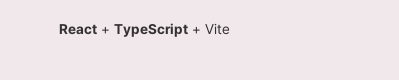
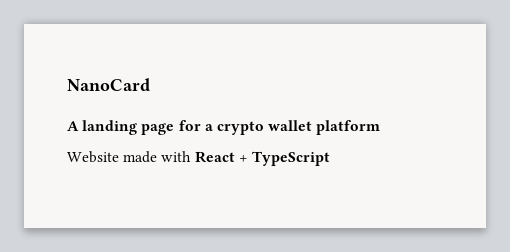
(59, 29) none -> [67,78,150,91] [67,120,381,135] [67,151,192,163] NanoCard // A landing page for a crypto wallet platform // Website made with
[192,23,230,35] + Vite -> (330, 158) none

